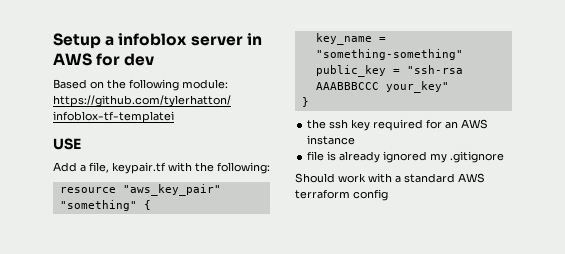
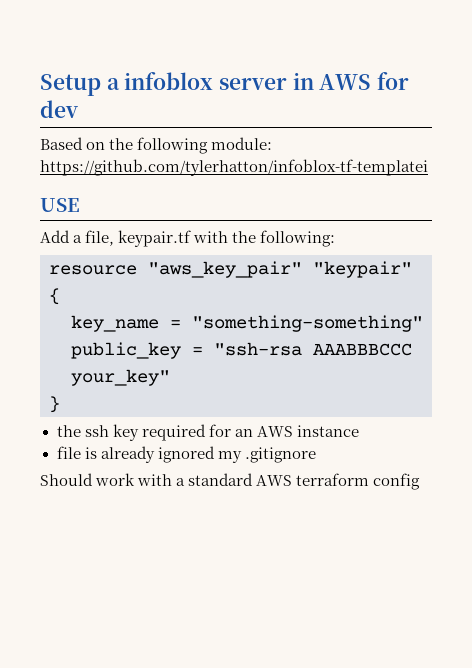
[59,200,137,211] "something" -> [313,261,412,278] "keypair"

